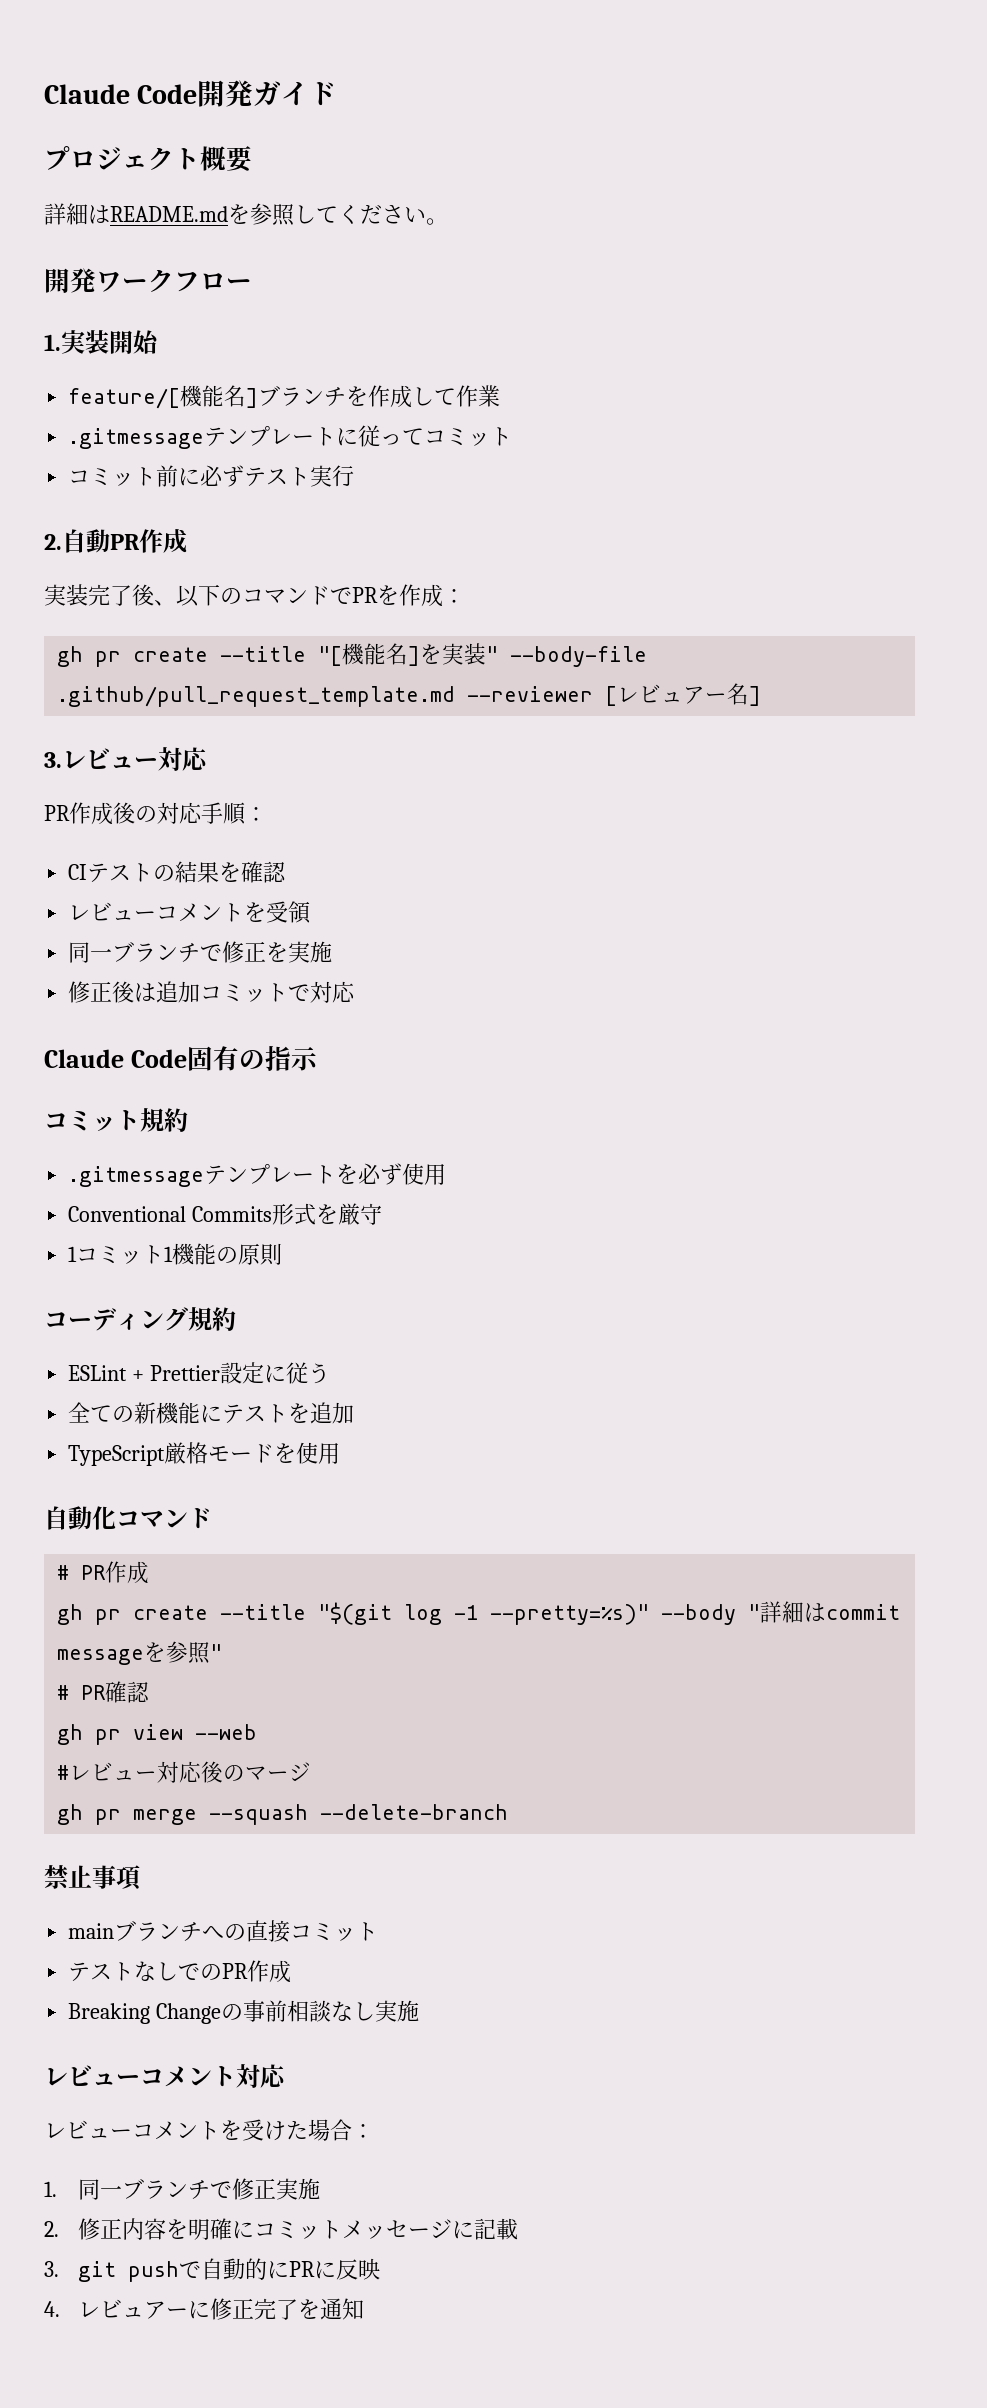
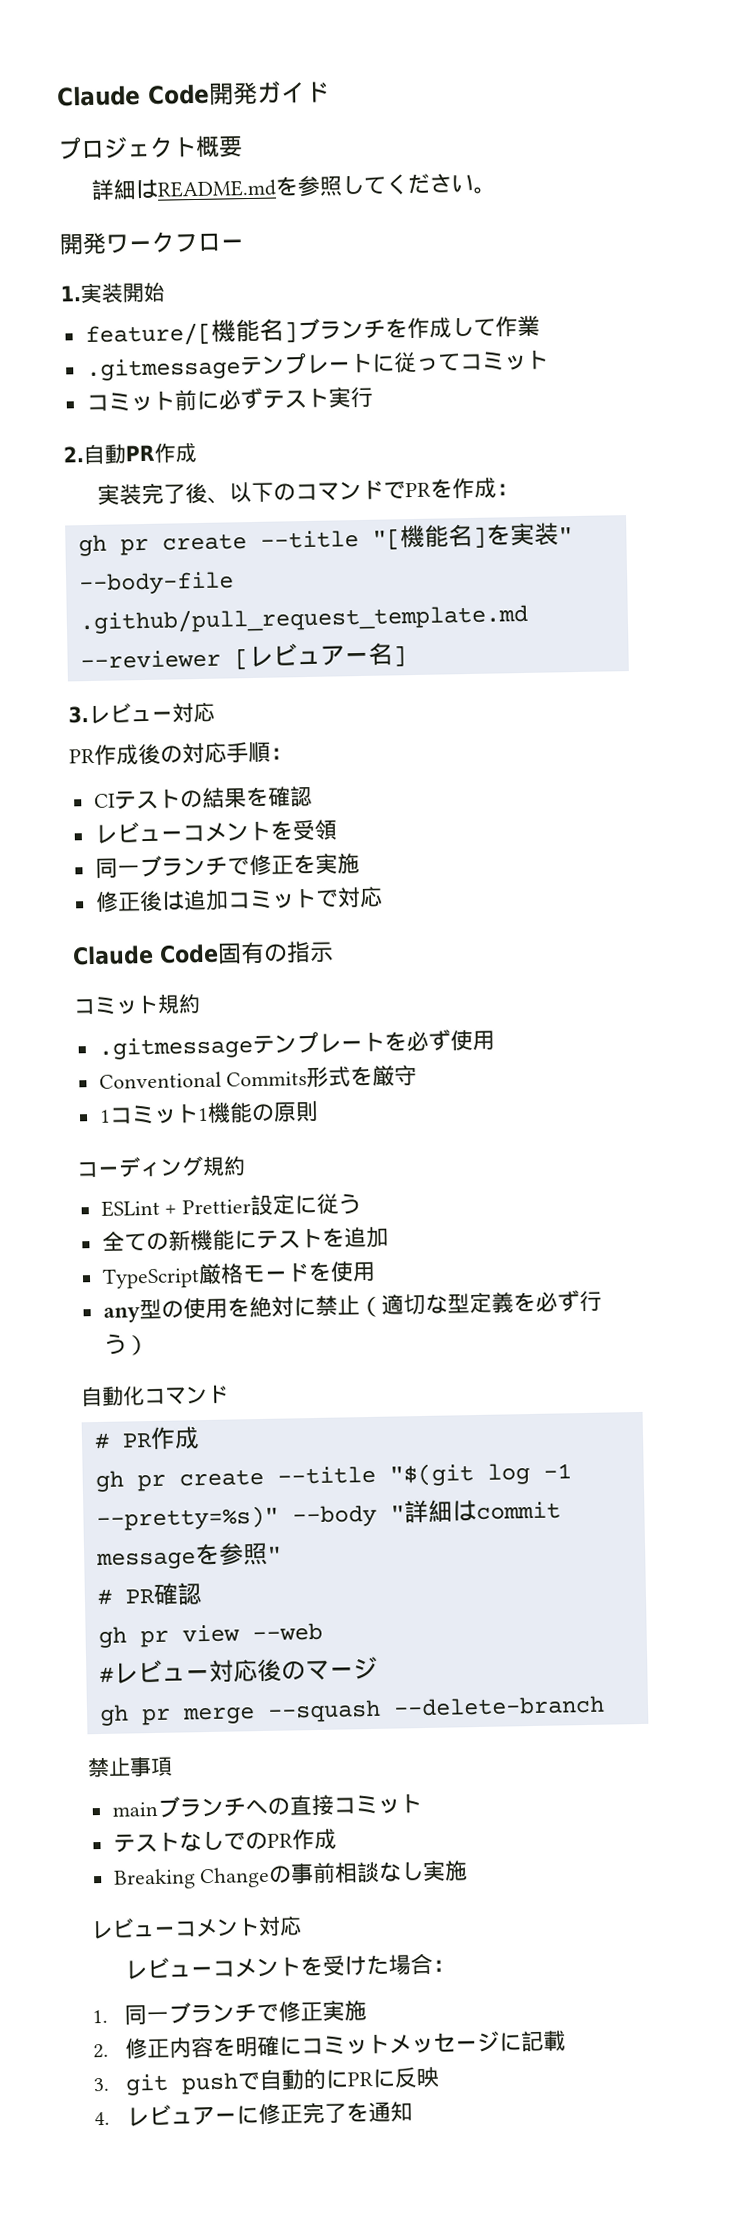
(341, 1453) none -> [102,1290,602,1323] [103,1333,149,1356] // any型の使用を絶対に禁止（適切な型定義を必ず行う）

